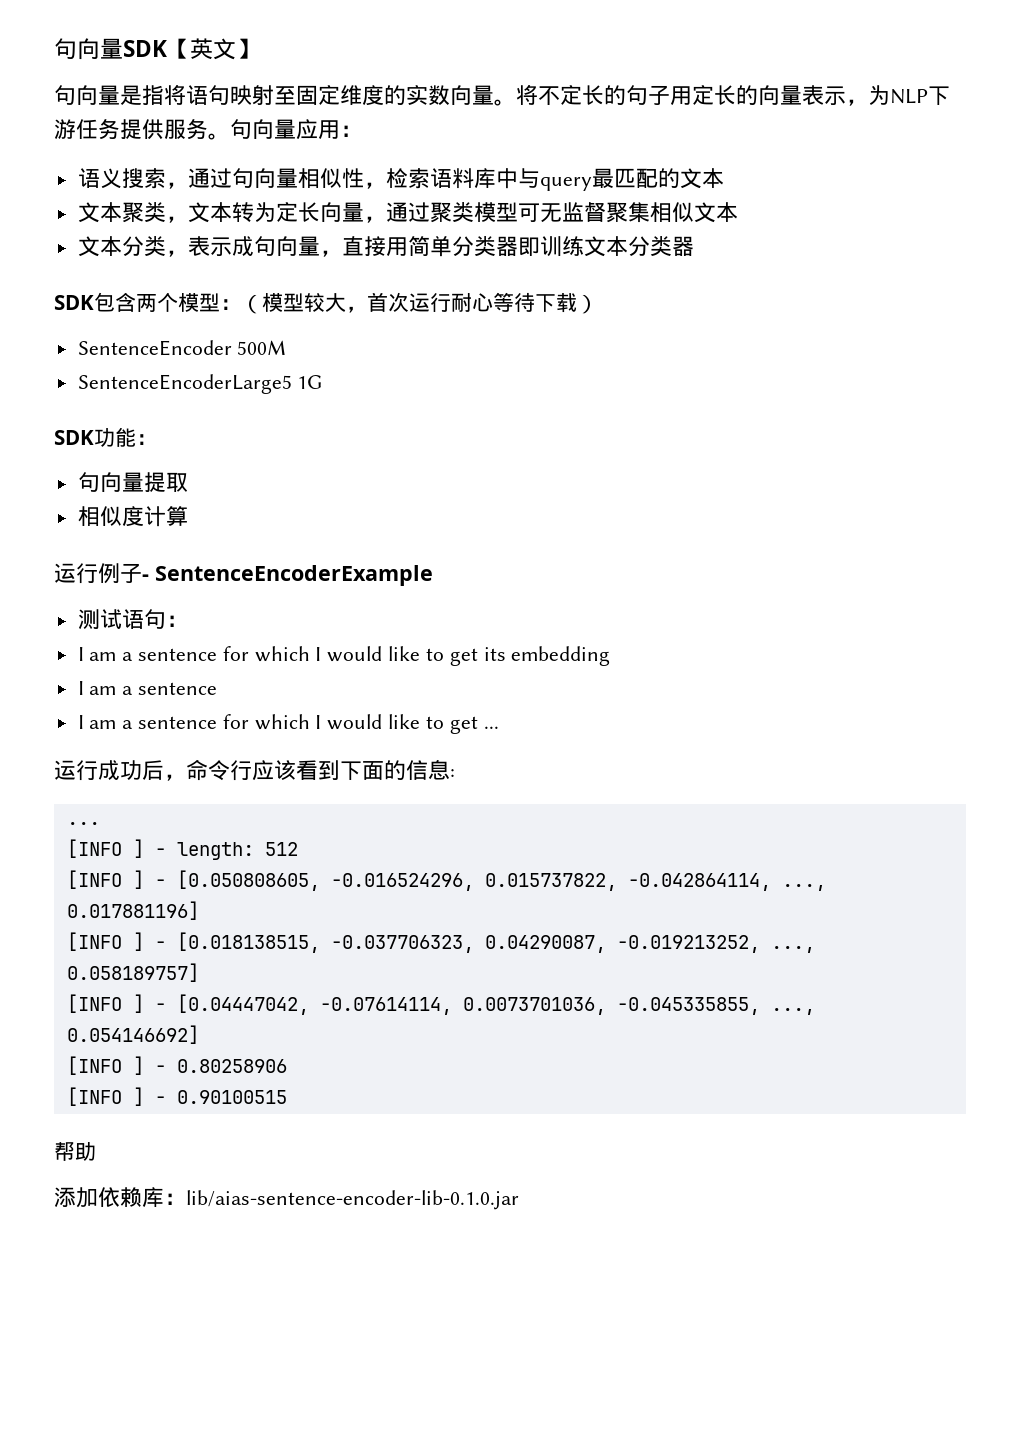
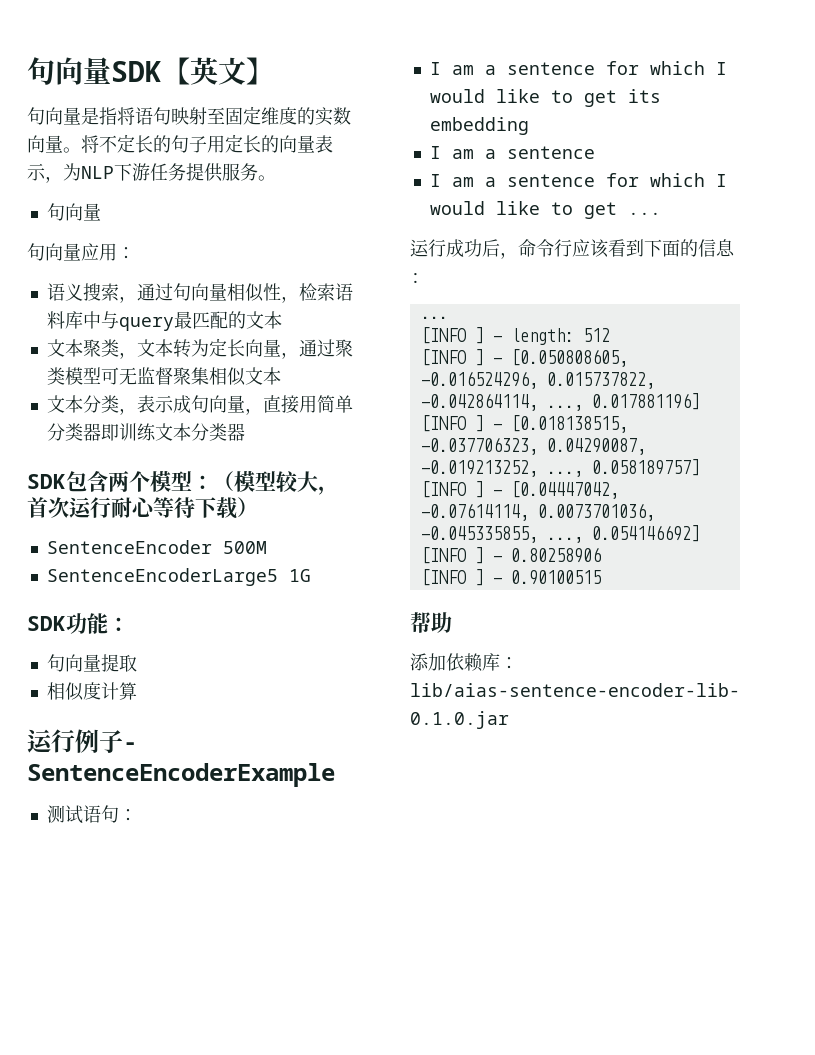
(230, 136) none -> [46,203,101,221] // 句向量 //

